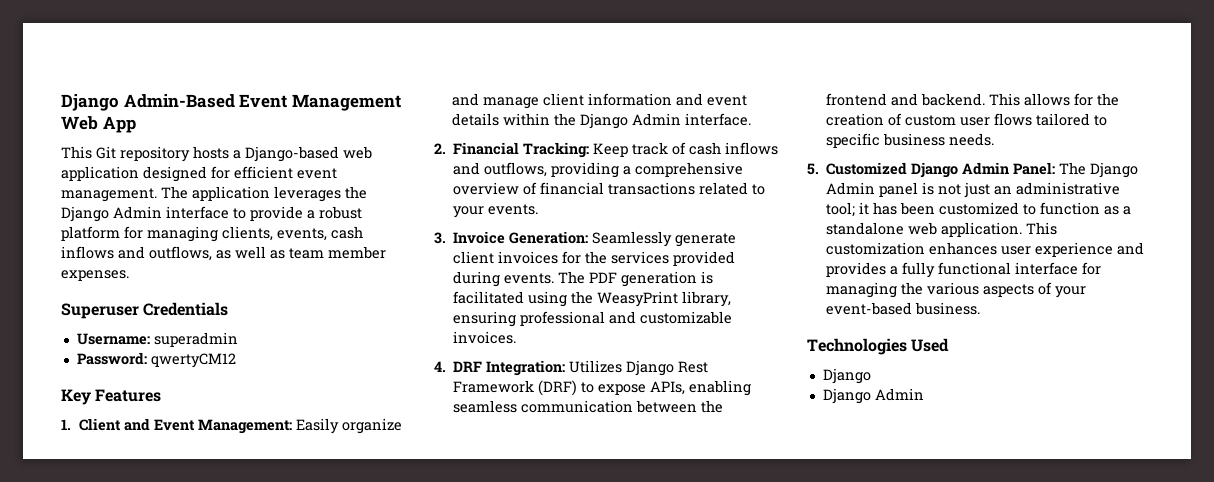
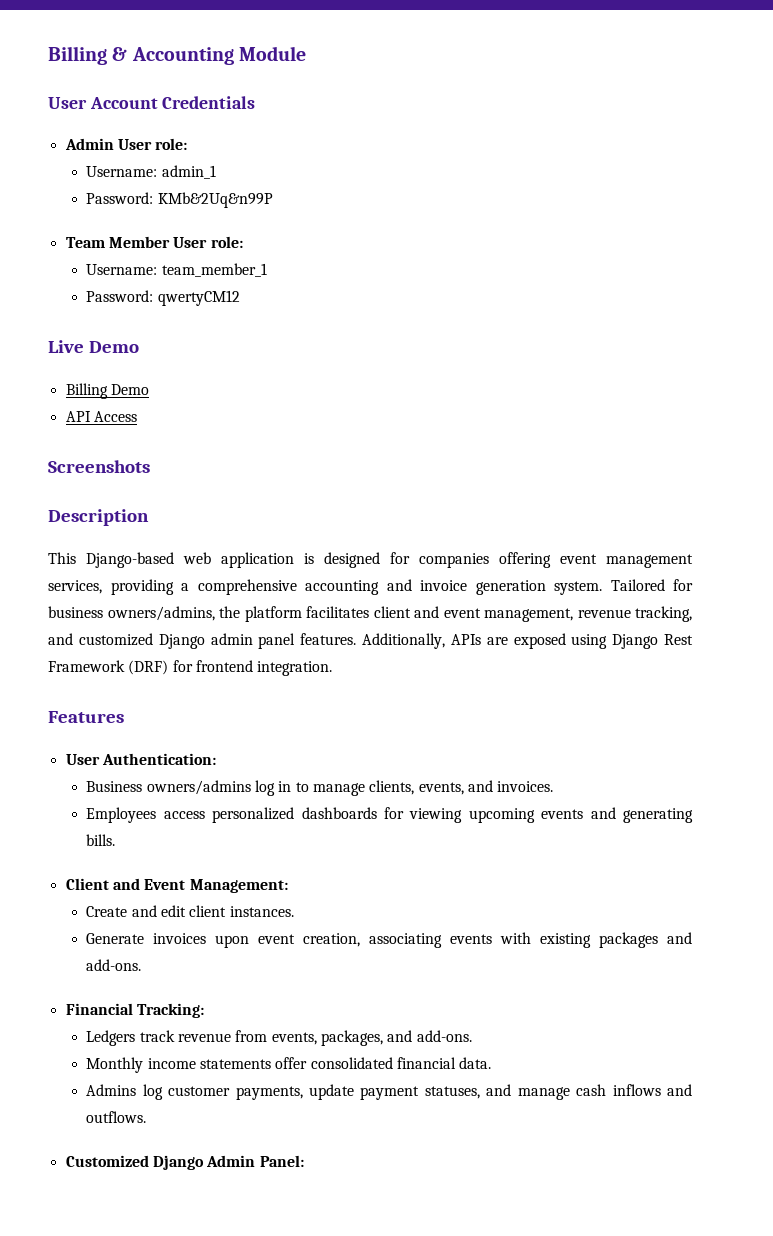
[61,94,401,111] [61,116,136,133] [61,146,372,162] [61,166,337,182] [61,186,367,202] [61,206,362,222] [61,226,363,242] [61,246,386,261] [61,270,129,281] [61,302,229,319] [76,332,238,347] [76,352,236,368] [61,389,162,405] [61,418,403,434] [452,93,748,109] [452,113,752,129] [434,142,779,158] [453,162,744,178] [453,182,766,195] [453,204,539,218] [434,231,737,247] [453,251,736,266] [453,271,714,287] [453,291,732,307] [453,311,733,327] [453,331,517,344] [434,360,709,376] [453,380,752,396] [453,400,724,413] [826,93,1120,106] [826,113,1108,126] [826,133,995,148] [807,162,1139,178] [826,182,1121,198] [826,202,1132,217] [826,222,1058,237] [826,242,1145,257] [826,262,1102,278] [826,282,1087,298] [826,302,981,315] [807,338,950,355] [822,368,871,384] [822,388,924,404] Django Admin-Based Event Management Web App // This Git repository hosts a Django-based web application designed for efficient event management. The application leverages the Django Admin interface to provide a robust platform for managing clients, events, cash inflows and outflows, as well as team member expenses. // Superuser Credentials // Username: superadmin // Password: qwertyCM12 // Key Features // 1. Client and Event Management: Easily organize and manage client information and event details within the Django Admin interface. // 2. Financial Tracking: Keep track of cash inflows and outflows, providing a comprehensive overview of financial transactions related to your events. // 3. Invoice Generation: Seamlessly generate client invoices for the services provided during events. The PDF generation is facilitated using the WeasyPrint library, ensuring professional and customizable invoices. // 4. DRF Integration: Utilizes Django Rest Framework (DRF) to expose APIs, enabling seamless communication between the frontend and backend. This allows for the creation of custom user flows tailored to specific business needs. // 5. Customized Django Admin Panel: The Django Admin panel is not just an administrative tool; it has been customized to function as a standalone web application. This customization enhances user experience and provides a fully functional interface for managing the various aspects of your event-based business. // Technologies Used // Django // Django Admin -> [48,46,307,65] [48,96,256,109] [64,138,188,150] [86,165,216,179] [86,192,273,208] [65,236,243,248] [86,263,267,277] [86,290,240,306] [48,340,139,353] [65,383,149,399] [65,411,137,422] [48,460,150,473] [48,509,149,526] [48,552,693,568] [48,579,693,595] [48,606,692,622] [48,633,694,649] [48,660,333,676] [48,711,124,723] [65,753,216,765] [86,780,554,796] [86,807,693,823] [86,834,116,846] [65,878,288,893] [86,905,294,917] [86,932,692,948] [86,959,142,971] [65,1003,204,1018] [86,1030,472,1046] [86,1057,492,1073] [86,1084,692,1100] [86,1111,147,1123] [65,1155,304,1170] Billing & Accounting Module // User Account Credentials // Admin User role: // Username: admin_1 // Password: KMb&2Uq&n99P // Team Member User role: // Username: team_member_1 // Password: qwertyCM12 // Live Demo // Billing Demo // API Access // Screenshots // Description // This Django-based web application is designed for companies offering event management services, providing a comprehensive accounting and invoice generation system. Tailored for business owners/admins, the platform facilitates client and event management, revenue tracking, and customized Django admin panel features. Additionally, APIs are exposed using Django Rest Framework (DRF) for frontend integration. // Features // User Authentication: // Business owners/admins log in to manage clients, events, and invoices. // Employees access personalized dashboards for viewing upcoming events and generating bills. // Client and Event Management: // Create and edit client instances. // Generate invoices upon event creation, associating events with existing packages and add-ons. // Financial Tracking: // Ledgers track revenue from events, packages, and add-ons. // Monthly income statements offer consolidated financial data. // Admins log customer payments, update payment statuses, and manage cash inflows and outflows. // Customized Django Admin Panel:

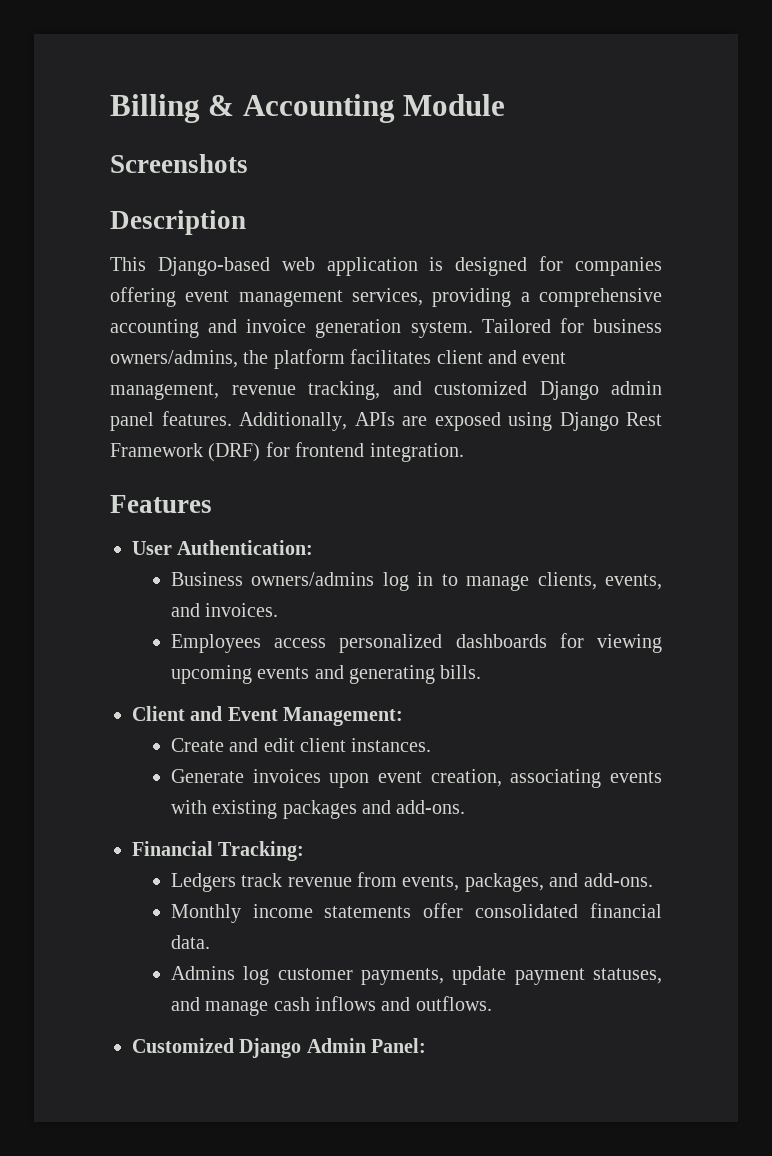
[48,96,256,109] [64,138,188,150] [86,165,216,179] [86,192,273,208] [65,236,243,248] [86,263,267,277] [86,290,240,306] [48,340,139,353] [65,383,149,399] [65,411,137,422] // User Account Credentials // Admin User role: // Username: admin_1 // Password: KMb&2Uq&n99P // Team Member User role: // Username: team_member_1 // Password: qwertyCM12 // Live Demo // Billing Demo // API Access -> (506, 105) none

